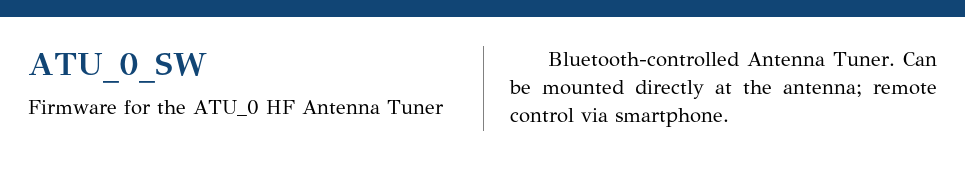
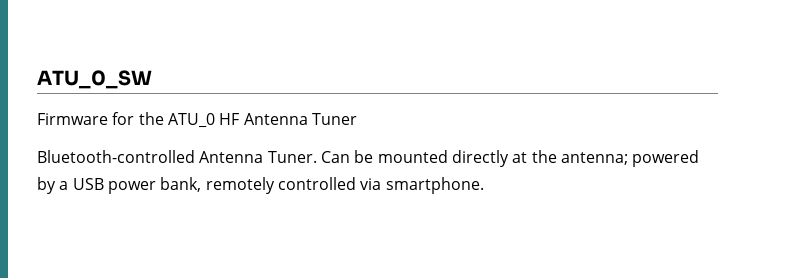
[873,83,937,95] [510,108,574,123] remote control -> [632,150,700,167] [37,177,356,194] powered by a USB power bank, remotely controlled

